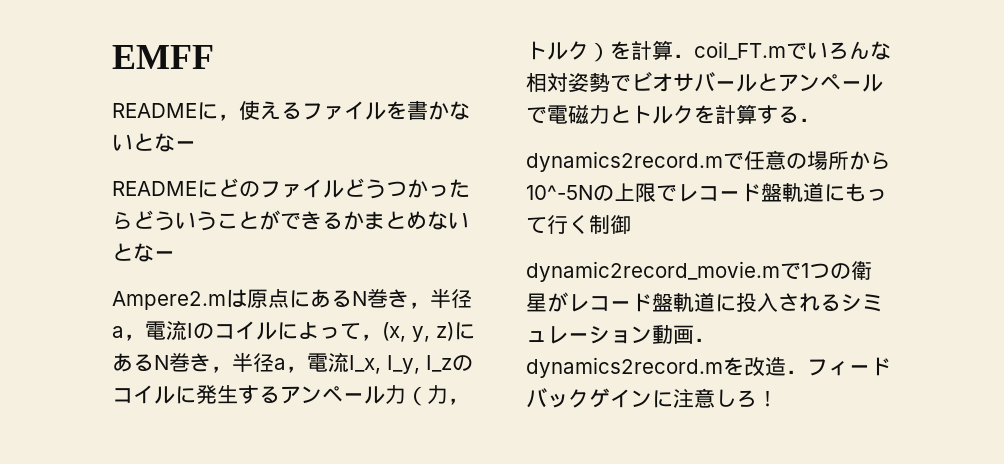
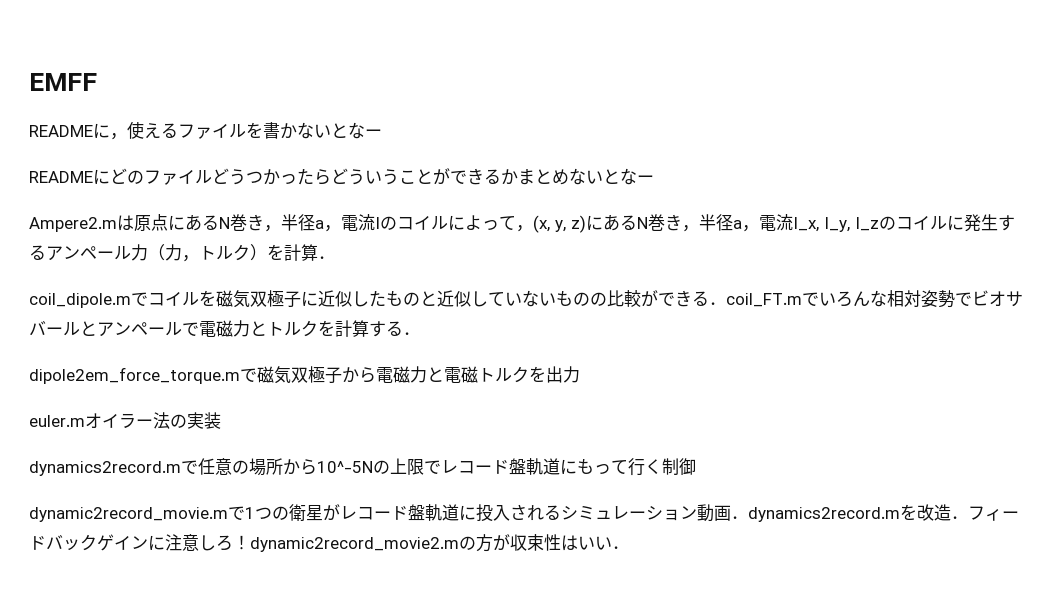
(694, 56) none -> [29,290,726,308] // coil_dipole.mでコイルを磁気双極子に近似したものと近似していないものの比較ができる．
(820, 120) none -> [29,366,580,384] [29,412,221,429] // dipole2em_force_torque.mで磁気双極子から電磁力と電磁トルクを出力 // euler.mオイラー法の実装
(778, 398) none -> [250,534,629,552] dynamic2record_movie2.mの方が収束性はいい．

